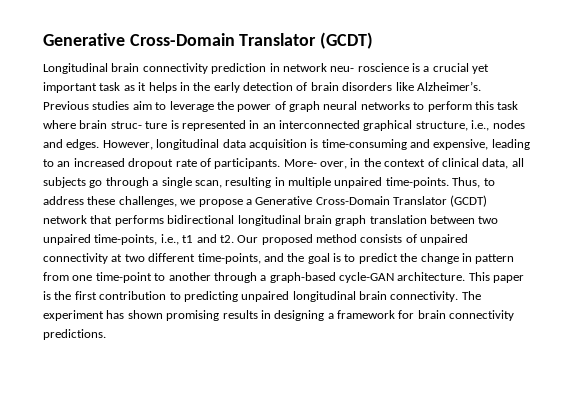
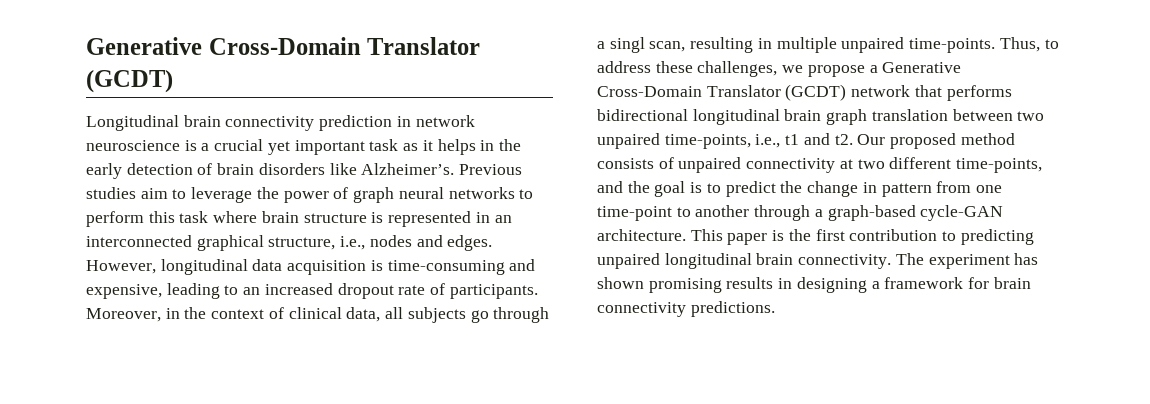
[330,63,409,72] neu- roscience -> [86,140,180,151] neuroscience
[110,121,168,129] struc- ture -> [303,213,367,223] structure
[283,159,347,169] More- over, -> [86,308,161,322] Moreover,
[161,177,192,188] single -> [609,37,645,53] singl

